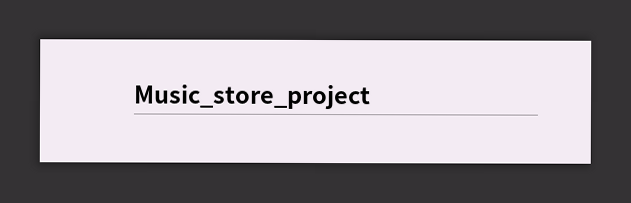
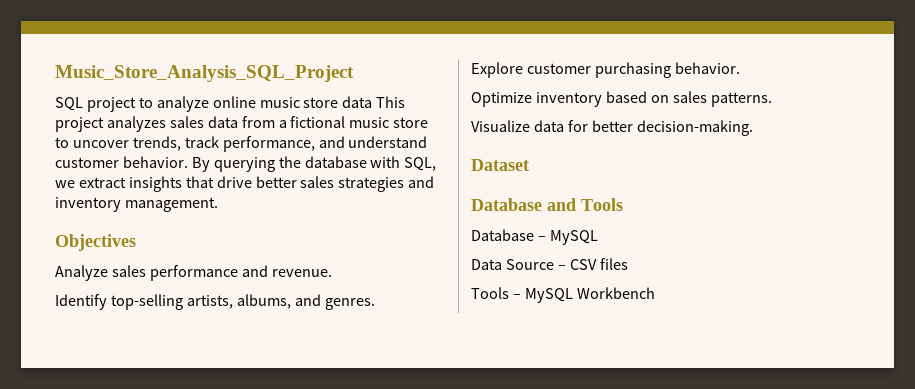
[133,84,371,110] Music_store_project -> [55,65,354,82] [55,96,406,112] [55,116,429,132] [55,136,428,152] [55,156,437,172] [55,176,435,192] [55,197,218,212] [55,234,136,251] [55,265,332,281] [55,294,375,310] [471,62,740,78] [471,91,772,107] [471,120,753,136] [471,159,529,171] [471,198,623,211] [471,229,598,245] [471,258,628,270] [471,287,655,303] Music_Store_Analysis_SQL_Project // SQL project to analyze online music store data This project analyzes sales data from a fictional music store to uncover trends, track performance, and understand customer behavior. By querying the database with SQL, we extract insights that drive better sales strategies and inventory management. // Objectives // Analyze sales performance and revenue. // Identify top-selling artists, albums, and genres. // Explore customer purchasing behavior. // Optimize inventory based on sales patterns. // Visualize data for better decision-making. // Dataset // Database and Tools // Database – MySQL // Data Source – CSV files // Tools – MySQL Workbench

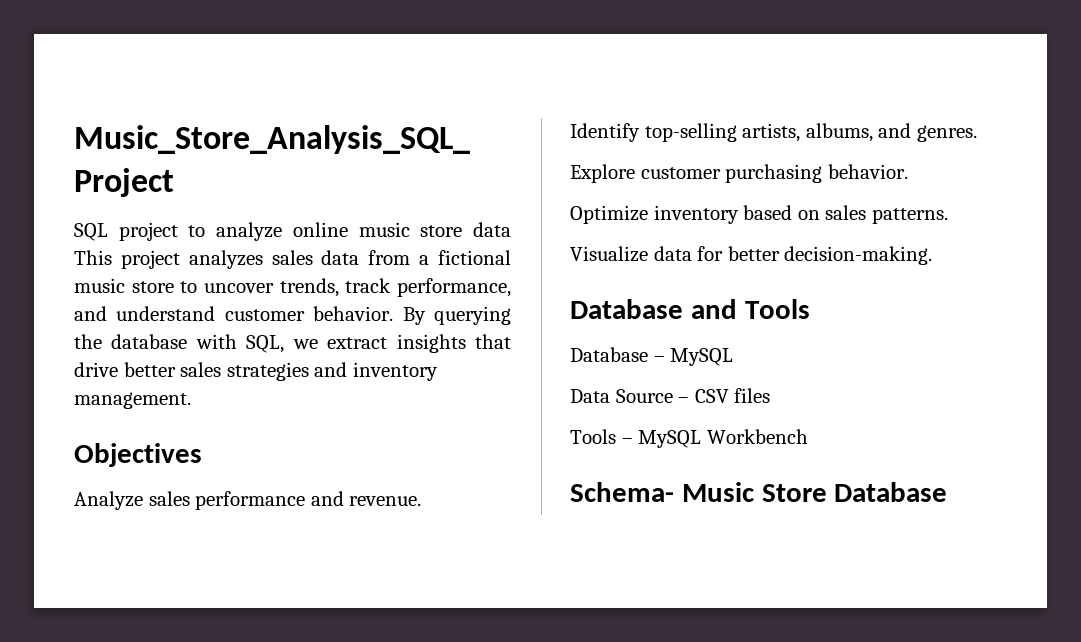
[471,159,529,171] // Dataset -> (933, 255) none
(655, 293) none -> [570,482,948,502] // Schema- Music Store Database

